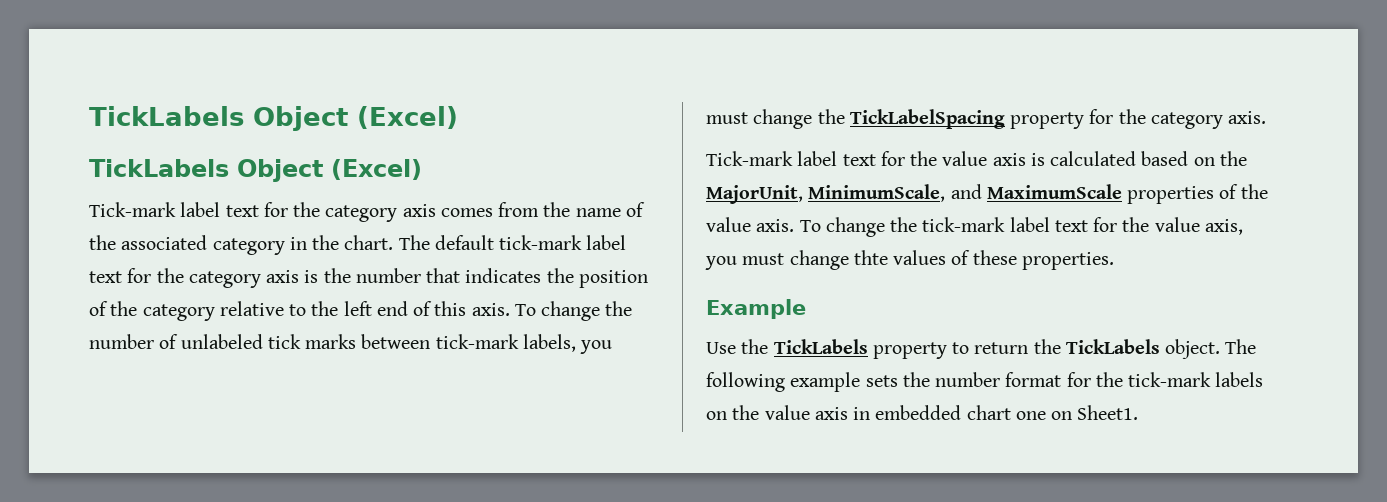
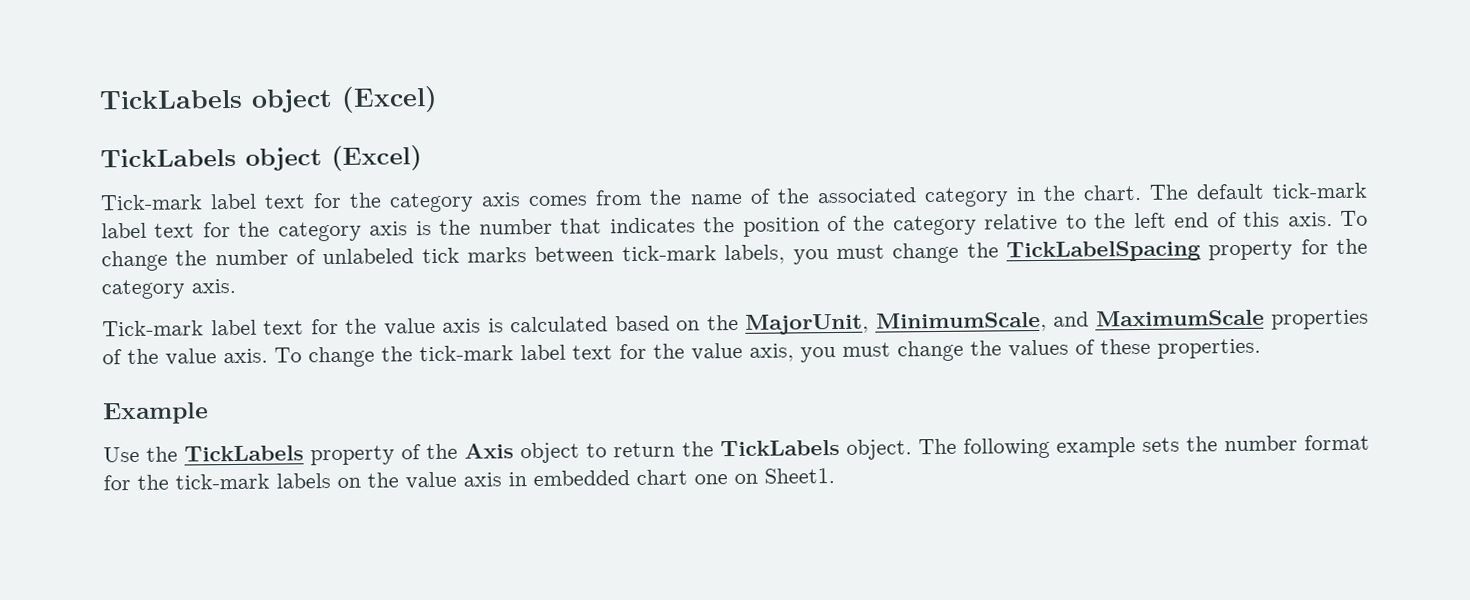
[89,106,348,131] TickLabels Object -> [99,88,333,113] TickLabels object
[237,159,323,182] Object -> [245,147,322,171] object
[853,250,888,265] thte -> [970,340,1002,356] the
(947, 350) none -> [401,442,581,464] of the Axis object

